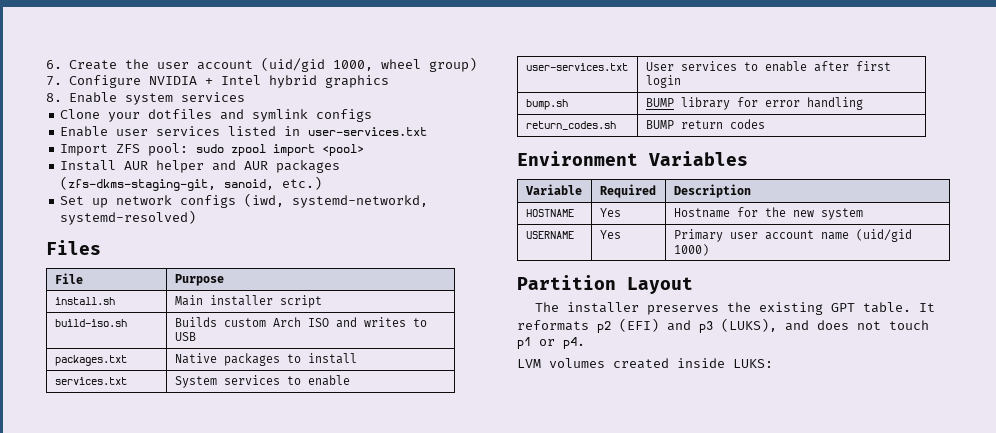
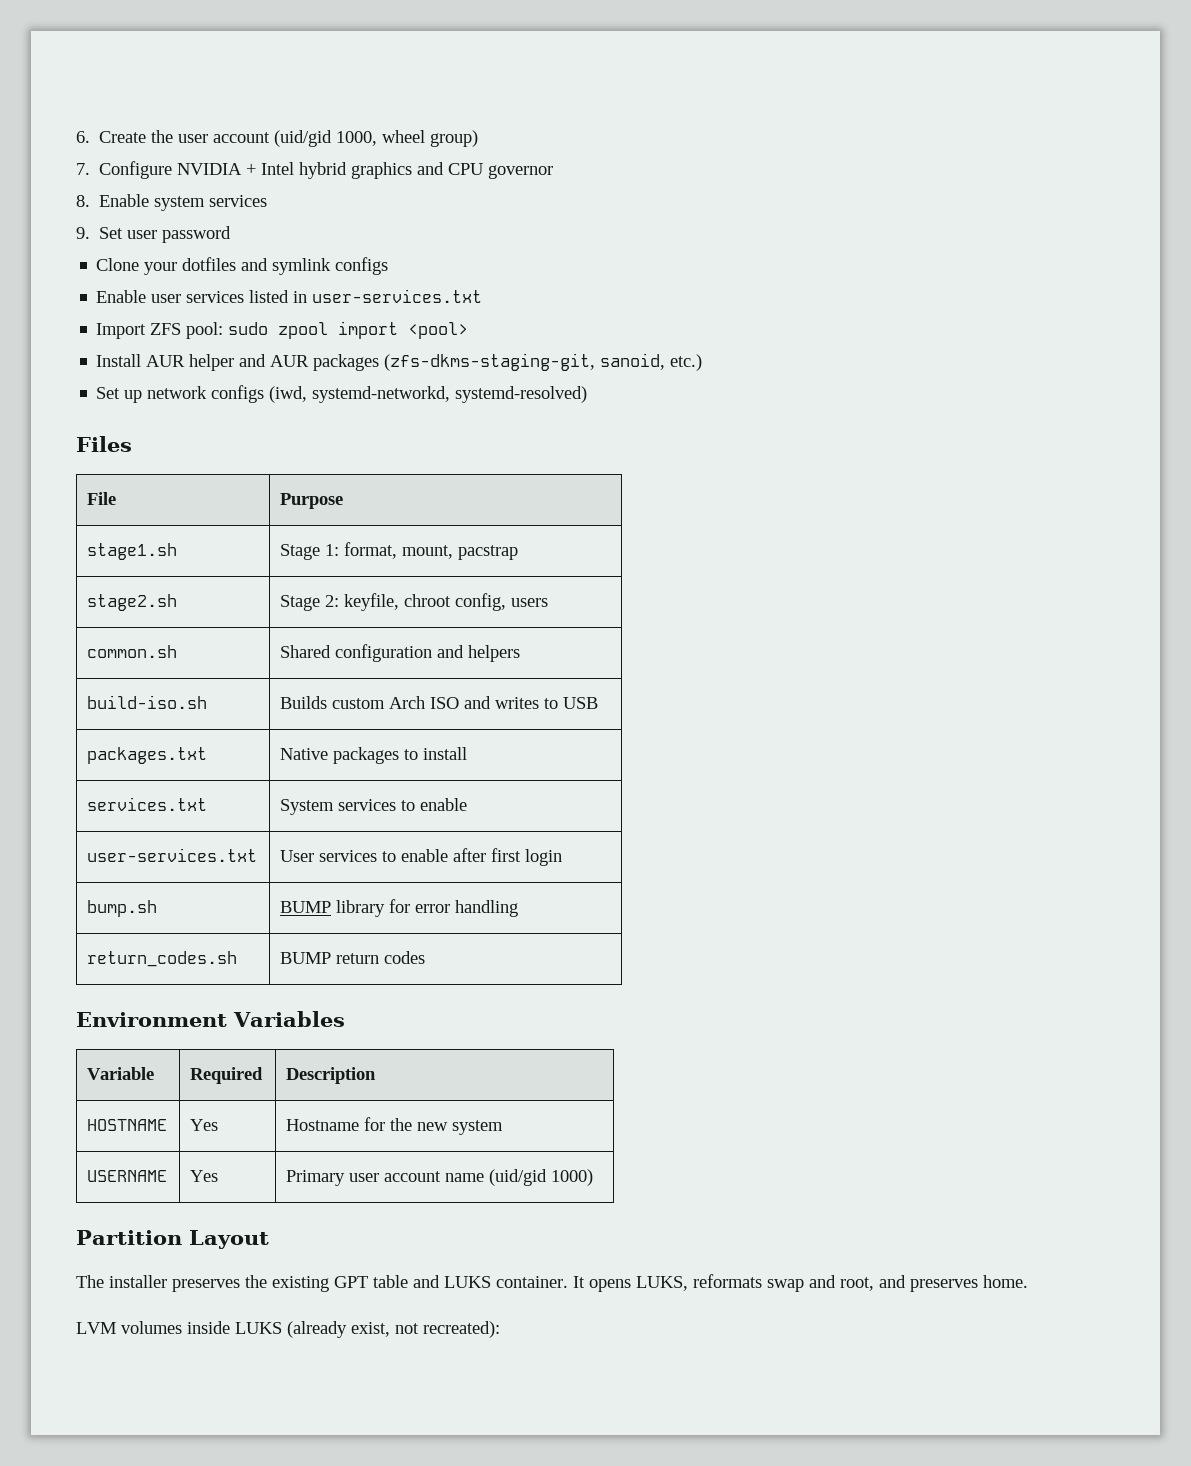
(389, 81) none -> [417,162,554,179] and CPU governor
(245, 97) none -> [76,226,232,243] // 9. Set user password
[54,297,115,305] [174,295,322,308] install.sh | Main installer script -> [87,543,178,560] [280,542,519,560] [87,594,178,611] [280,593,549,611] [87,645,178,658] [280,644,521,662] stage1.sh | Stage 1: format, mount, pacstrap // stage2.sh | Stage 2: keyfile, chroot config, users // common.sh | Shared configuration and helpers
[862,302,935,313] [517,318,929,333] [517,337,585,349] [517,358,773,369] table. It reformats p2 (EFI) and p3 (LUKS), and does not touch p1 or p4. // LVM volumes created inside LUKS: -> [373,1274,1028,1292] [76,1321,500,1338] table and LUKS container. It opens LUKS, reformats swap and root, and preserves home. // LVM volumes inside LUKS (already exist, not recreated):

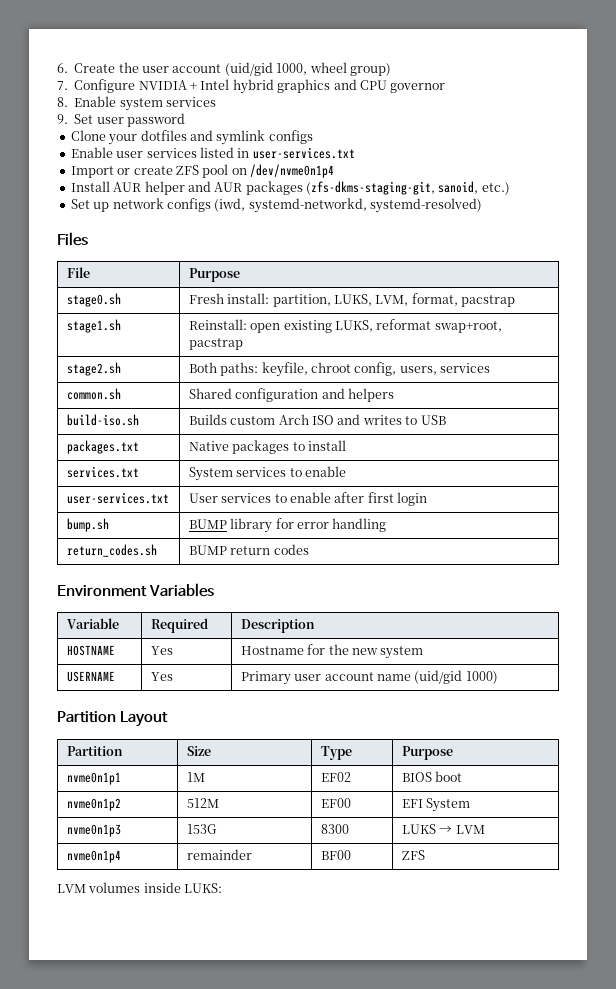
[150,321,469,339] ZFS pool: sudo zpool import <pool> -> [117,164,334,178] or create ZFS pool on /dev/nvme0n1p4
[87,543,178,560] [280,542,454,560] stage1.sh | Stage 1: format, mount, -> [66,293,121,307] [188,293,516,307] [66,319,121,333] [188,319,502,333] stage0.sh | Fresh install: partition, LUKS, LVM, format, pacstrap // stage1.sh | Reinstall: open existing LUKS, reformat swap+root,
[280,595,340,611] Stage 2: -> [188,362,259,376] Both paths:
[511,598,549,607] users -> [399,363,491,375] users, services
[76,1274,1028,1292] [76,1321,500,1338] // The installer preserves the existing GPT table and LUKS container. It opens LUKS, reformats swap and root, and preserves home. // LVM volumes inside LUKS (already exist, not recreated): -> [66,746,123,756] [186,746,211,756] [320,746,352,760] [401,746,453,760] [66,772,121,785] [186,772,205,782] [320,772,351,782] [401,771,463,782] [66,798,121,811] [186,798,219,808] [320,798,351,808] [401,798,471,812] [66,824,121,837] [186,824,217,834] [320,824,349,834] [401,824,485,834] [66,850,121,863] [186,849,252,860] [320,850,351,860] [401,850,425,860] [57,882,223,893] // Partition | Size | Type | Purpose // nvme0n1p1 | 1M | EF02 | BIOS boot // nvme0n1p2 | 512M | EF00 | EFI System // nvme0n1p3 | 153G | 8300 | LUKS → LVM // nvme0n1p4 | remainder | BF00 | ZFS // LVM volumes inside LUKS:

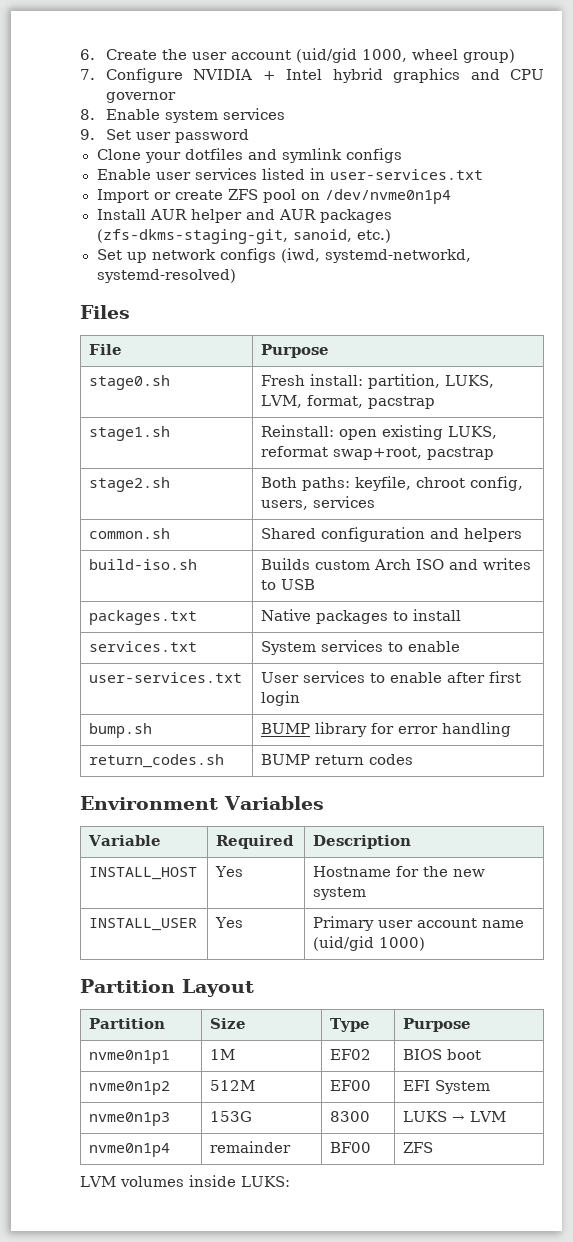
[66,645,115,656] HOSTNAME -> [89,867,198,880] INSTALL_HOST
[66,671,115,682] USERNAME -> [89,918,198,931] INSTALL_USER

